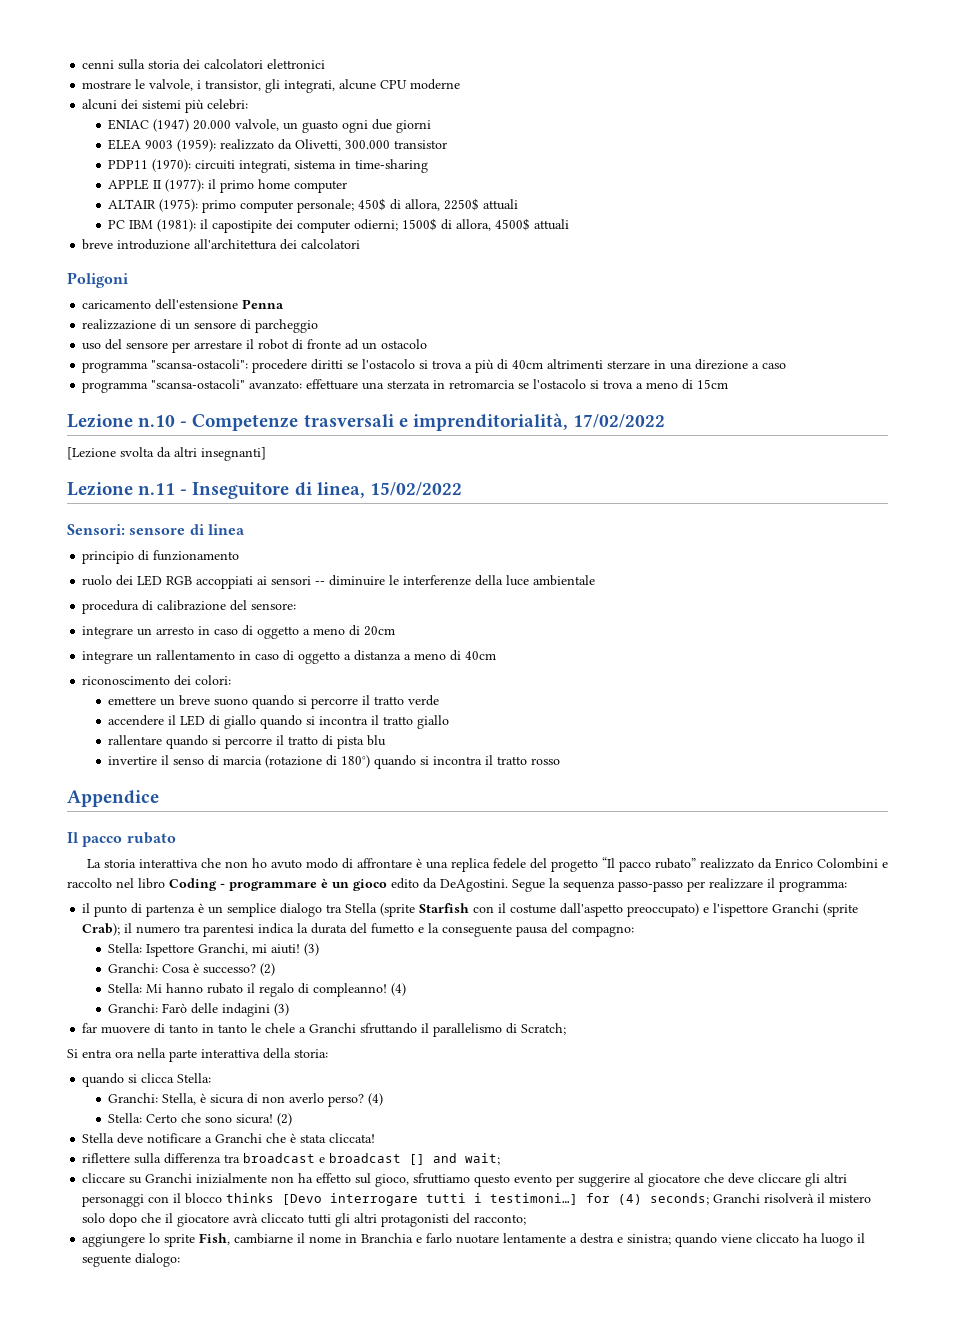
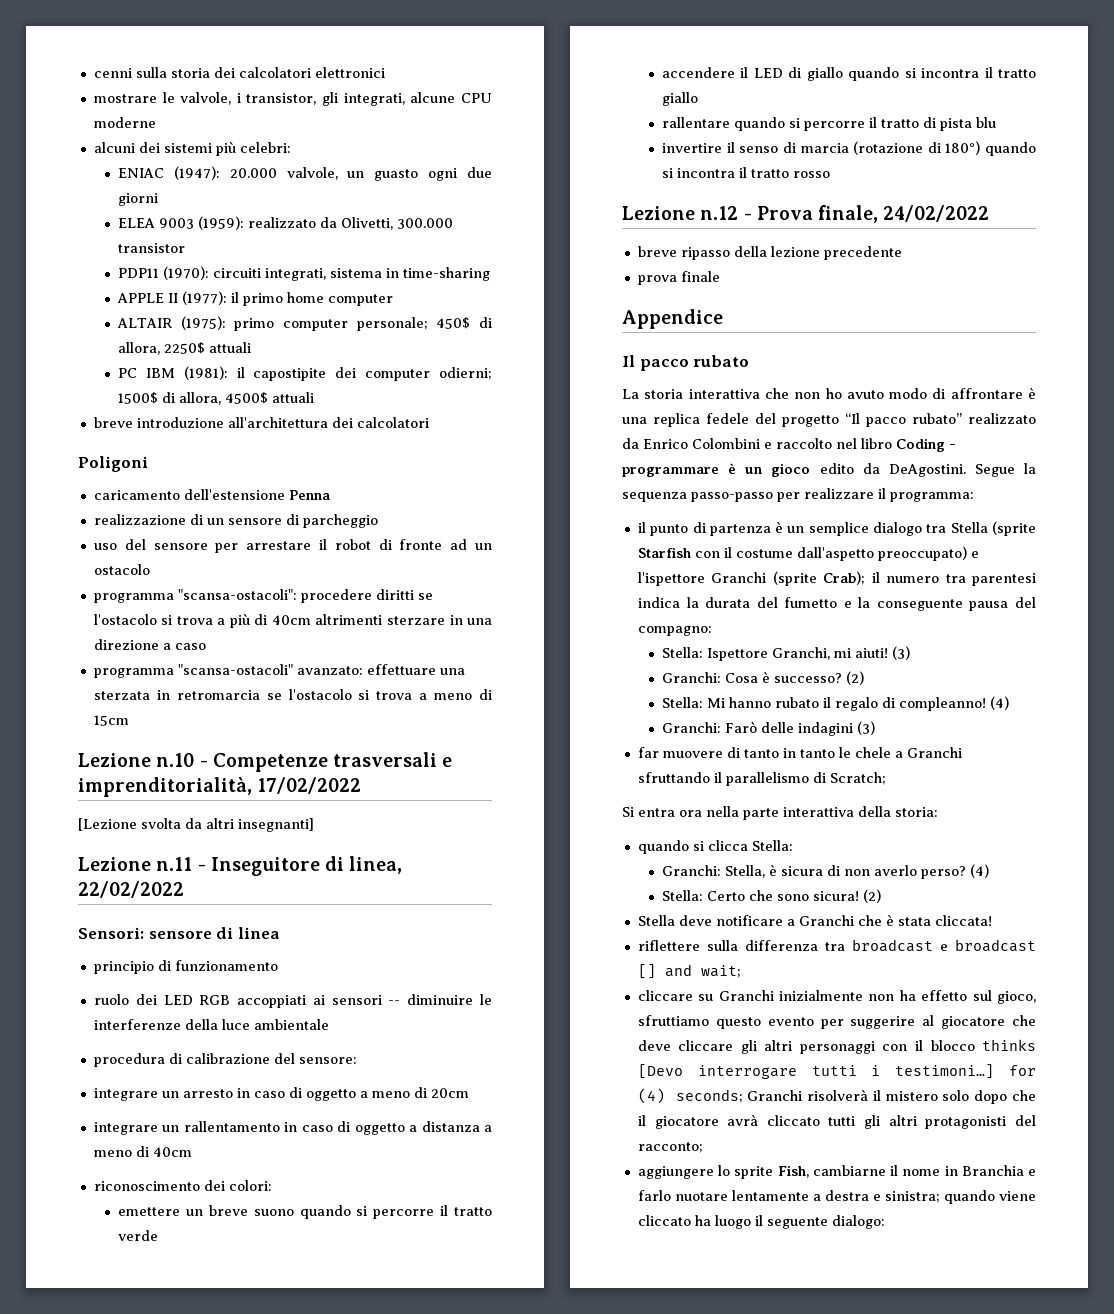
[153,119,190,132] (1947) -> [173,166,220,180] (1947):
[369,482,462,496] 15/02/2022 -> [78,881,184,898] 22/02/2022
(561, 761) none -> [622,205,990,223] [637,246,902,260] [637,271,720,285] // Lezione n.12 - Prova finale, 24/02/2022 // breve ripasso della lezione precedente // prova finale

